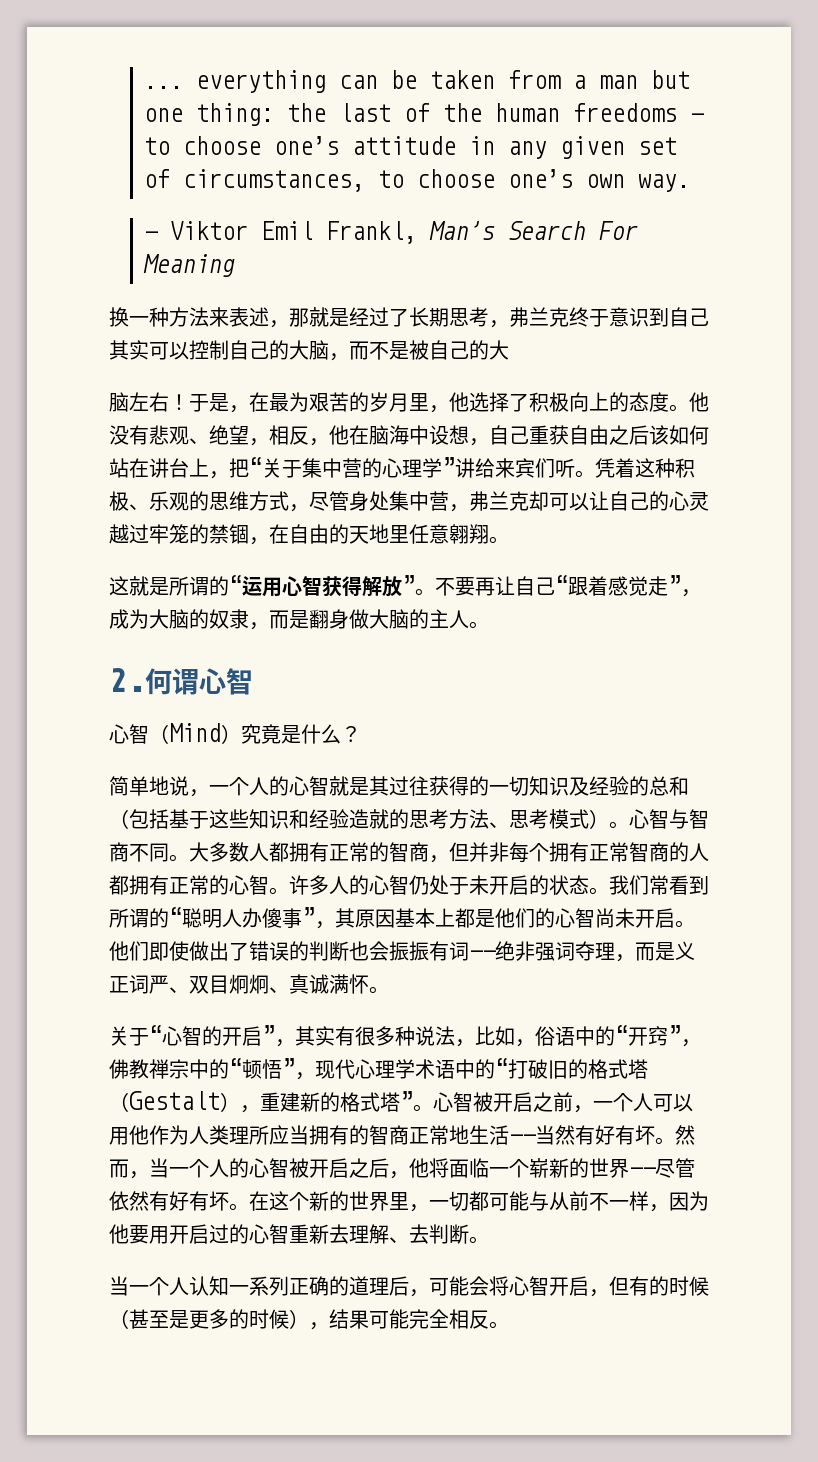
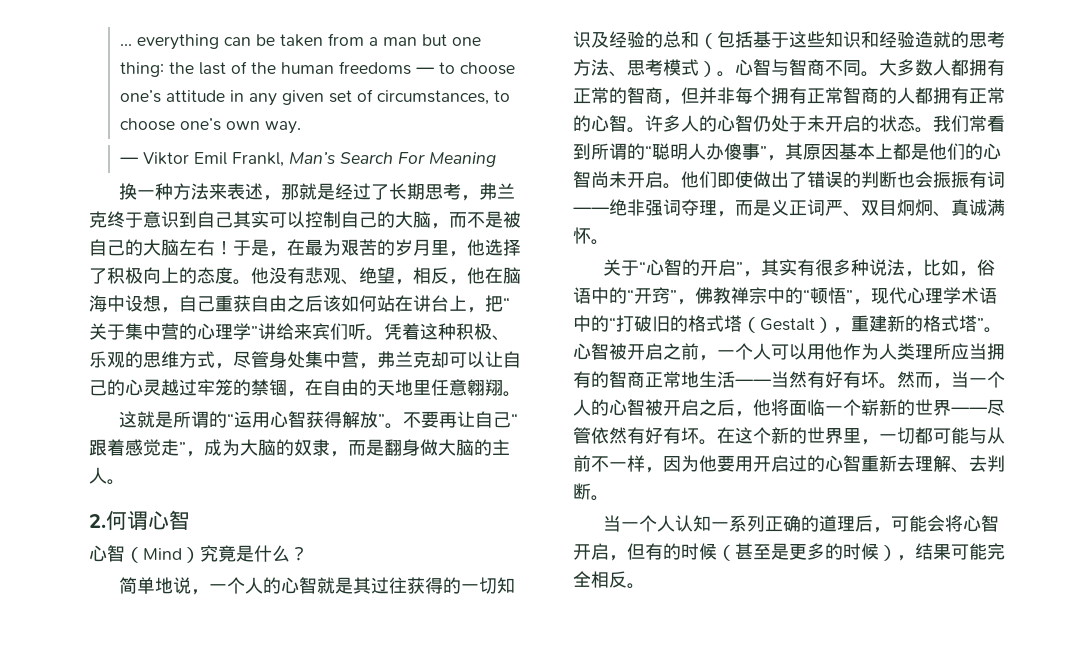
(509, 350) // -> (161, 247) none

